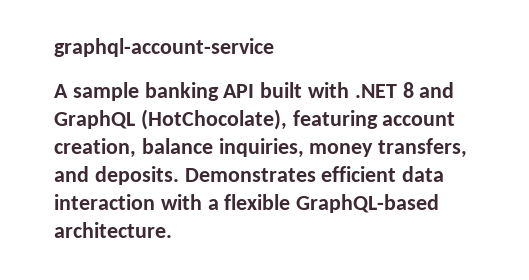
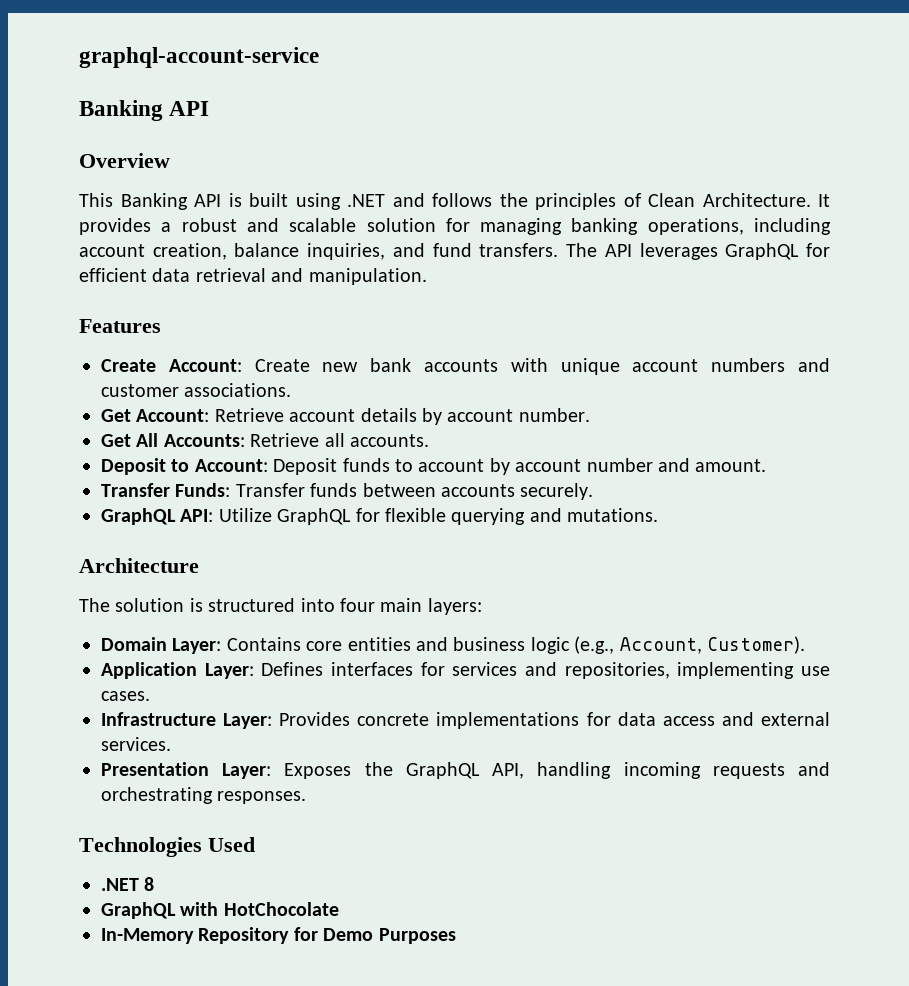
[54,82,455,101] [54,109,456,130] [54,138,468,158] [54,166,445,185] [54,194,440,213] [54,222,172,238] A sample banking API built with .NET 8 and GraphQL (HotChocolate), featuring account creation, balance inquiries, money transfers, and deposits. Demonstrates efficient data interaction with a flexible GraphQL-based architecture. -> [79,100,210,121] [79,153,170,168] [79,193,830,210] [79,218,831,235] [79,243,831,260] [79,268,427,285] [79,319,161,333] [101,358,830,375] [101,383,292,397] [101,408,590,425] [101,433,429,447] [101,458,767,475] [101,483,594,500] [101,508,659,525] [79,558,199,573] [79,598,482,615] [101,636,805,654] [101,662,830,679] [101,691,150,701] [101,712,830,729] [101,737,171,751] [101,762,830,779] [101,787,307,804] [79,837,255,857] [101,877,155,891] [101,902,339,919] [101,927,456,944] Banking API // Overview // This Banking API is built using .NET and follows the principles of Clean Architecture. It provides a robust and scalable solution for managing banking operations, including account creation, balance inquiries, and fund transfers. The API leverages GraphQL for efficient data retrieval and manipulation. // Features // Create Account: Create new bank accounts with unique account numbers and customer associations. // Get Account: Retrieve account details by account number. // Get All Accounts: Retrieve all accounts. // Deposit to Account: Deposit funds to account by account number and amount. // Transfer Funds: Transfer funds between accounts securely. // GraphQL API: Utilize GraphQL for flexible querying and mutations. // Architecture // The solution is structured into four main layers: // Domain Layer: Contains core entities and business logic (e.g., Account, Customer). // Application Layer: Defines interfaces for services and repositories, implementing use cases. // Infrastructure Layer: Provides concrete implementations for data access and external services. // Presentation Layer: Exposes the GraphQL API, handling incoming requests and orchestrating responses. // Technologies Used // .NET 8 // GraphQL with HotChocolate // In-Memory Repository for Demo Purposes

